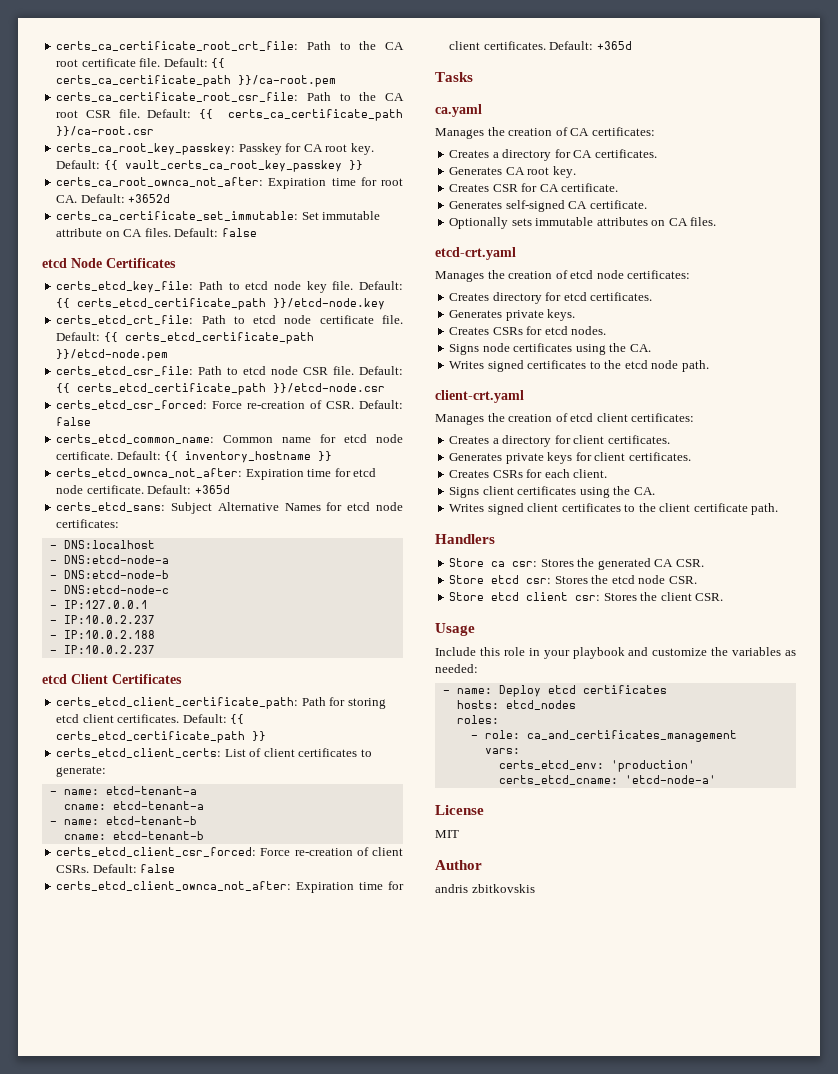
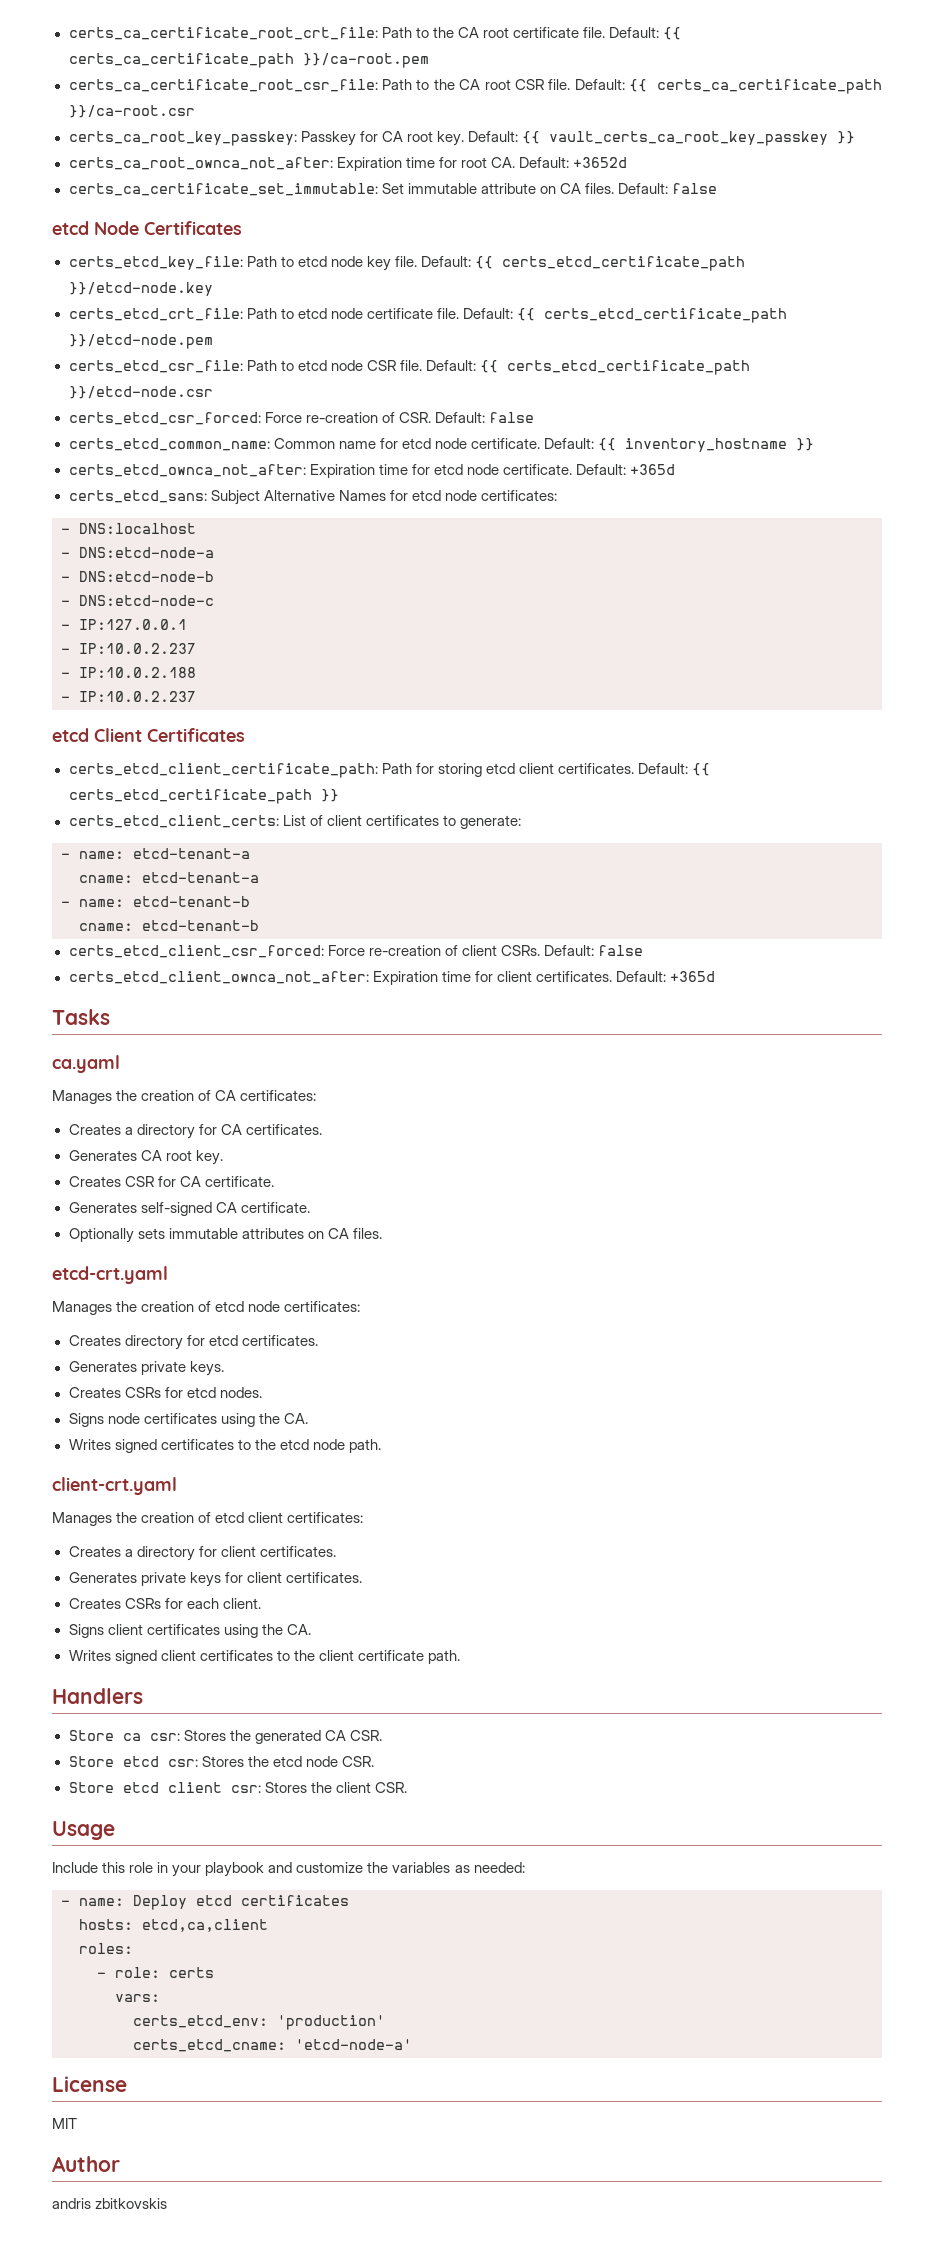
[505,700,576,710] etcd_nodes -> [142,1919,268,1932] etcd,ca,client
[526,730,737,742] ca_and_certificates_management -> [169,1967,214,1978] certs

